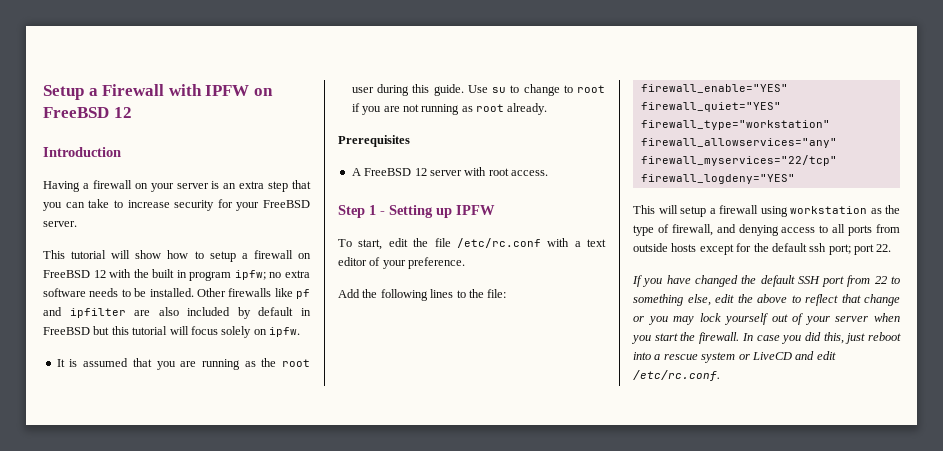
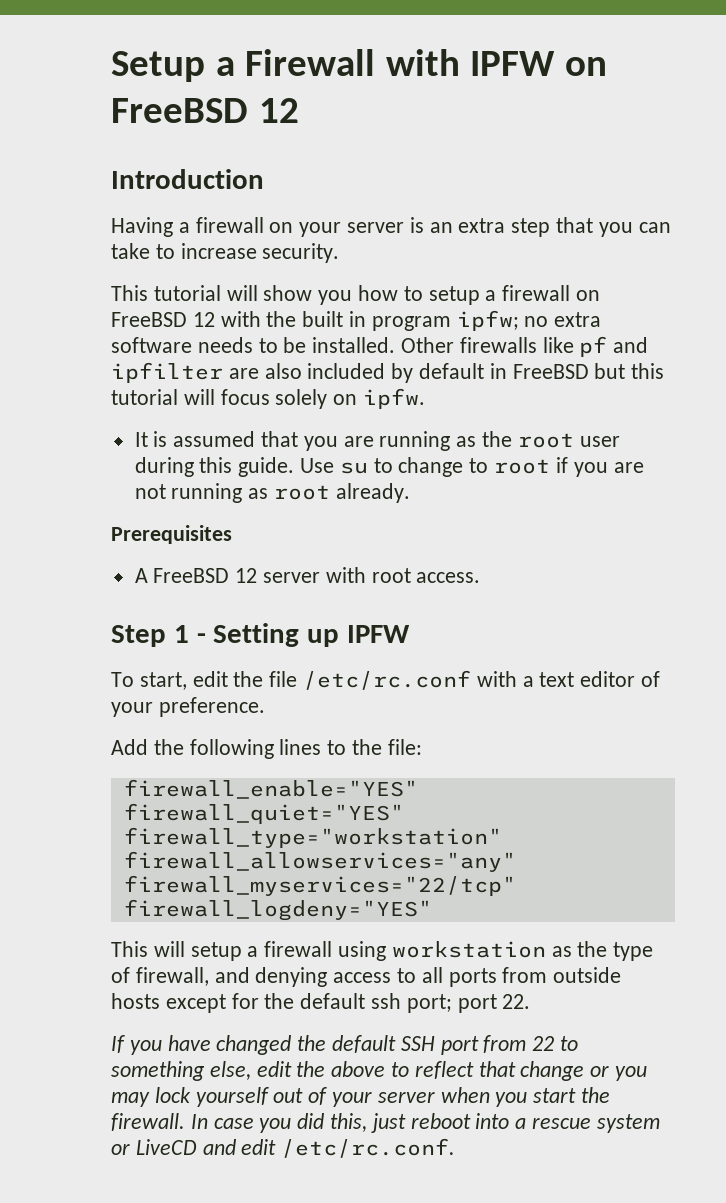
[174,199,310,211] [43,221,77,227] security for your FreeBSD server. -> [262,243,340,263] security.
(162, 254) none -> [318,290,353,305] you

